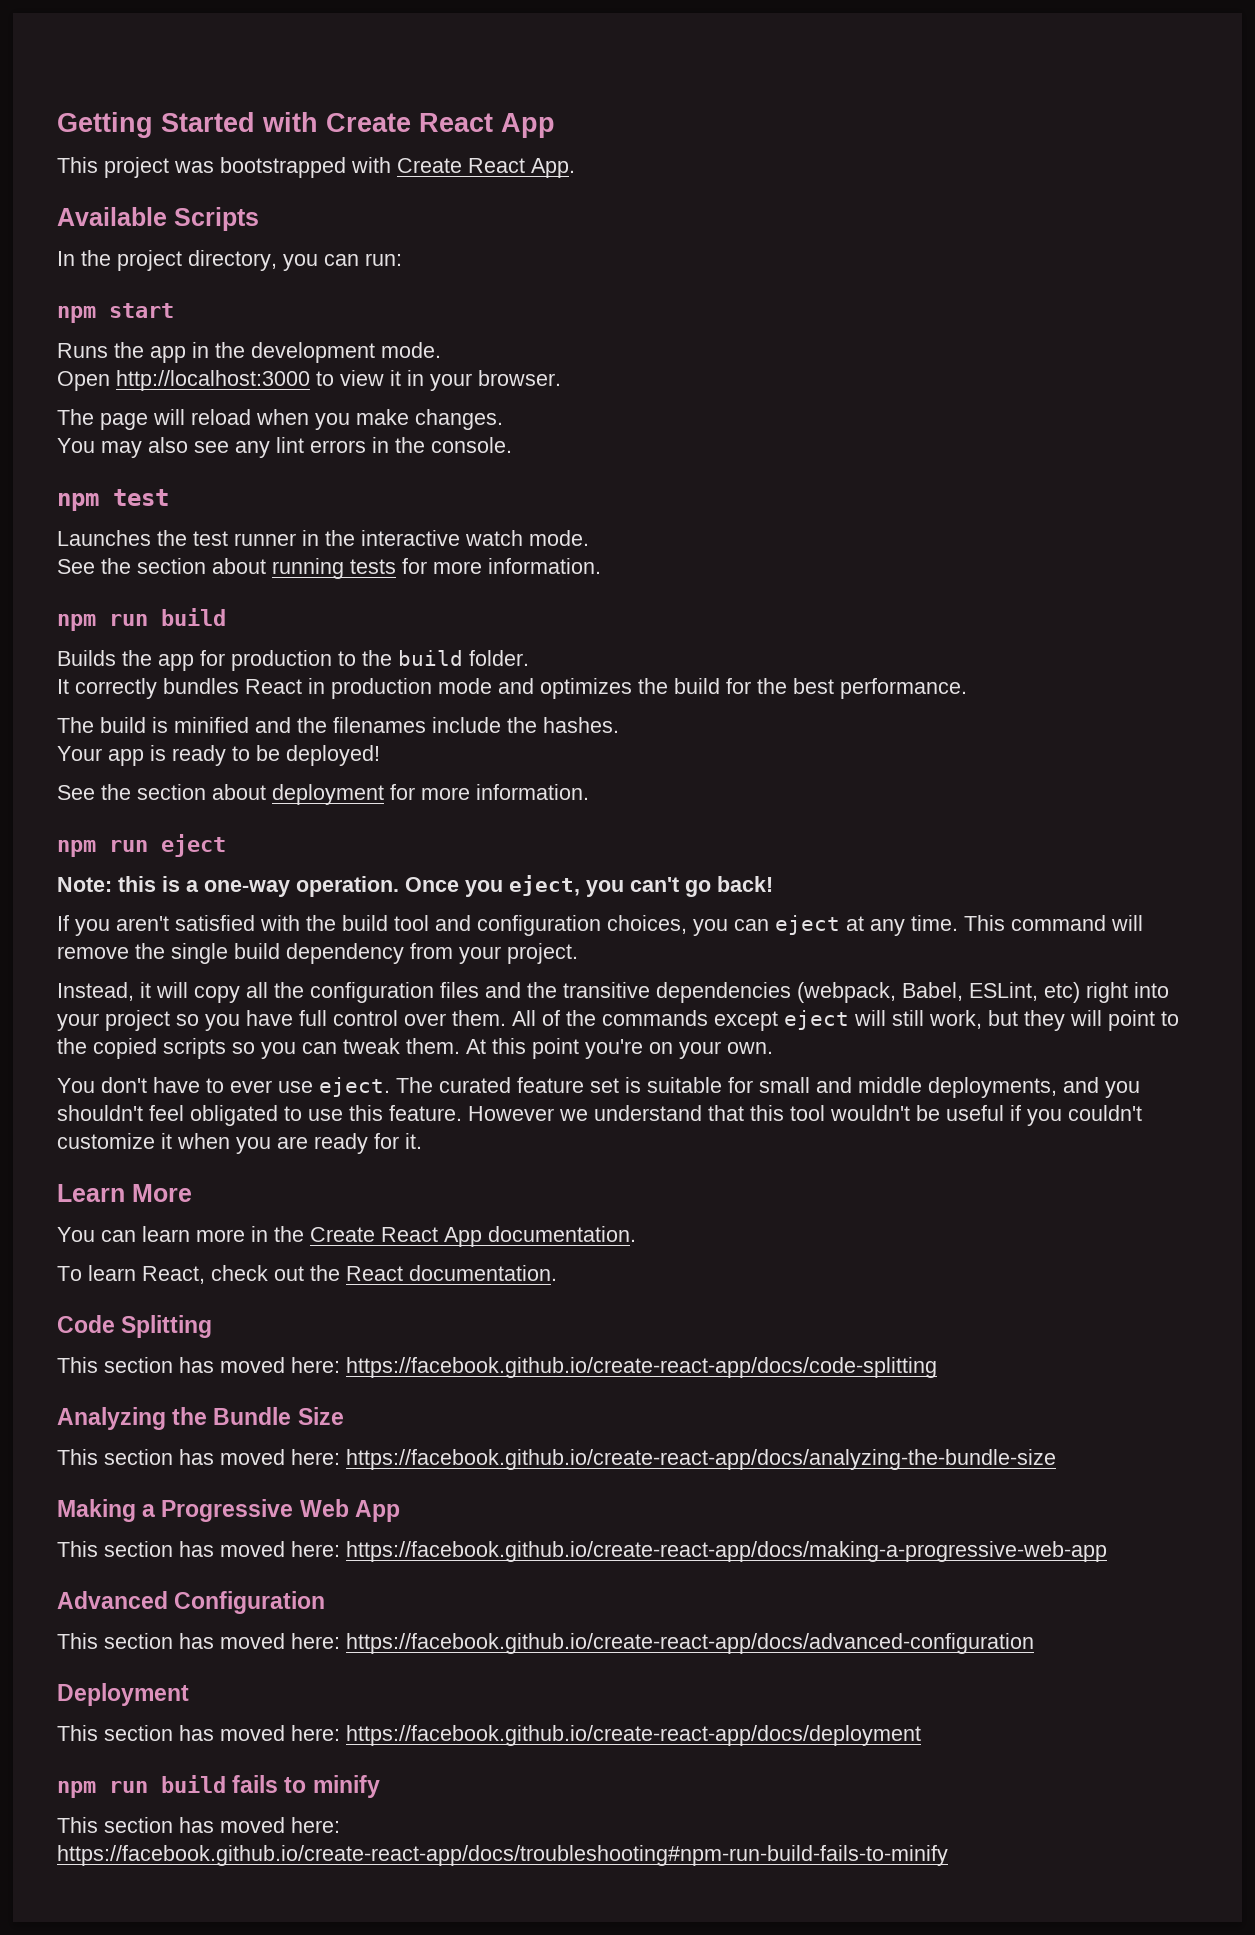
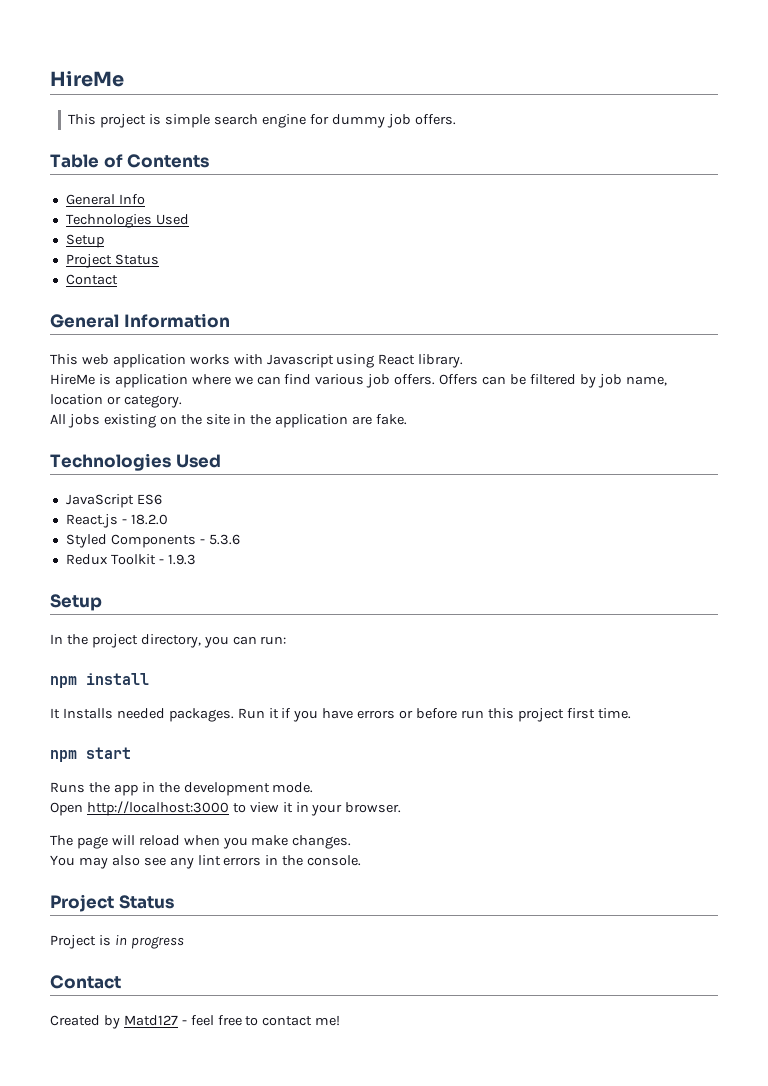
[57,112,555,138] [57,157,575,178] [57,207,259,231] Getting Started with Create React App // This project was bootstrapped with Create React App. // Available Scripts -> [50,71,124,87] [68,114,456,128] [50,154,210,168] [65,194,145,205] [65,214,189,228] [65,234,104,248] [65,254,159,268] [65,274,118,285] [50,313,230,328] [50,354,464,368] [50,374,667,388] [50,394,182,408] [50,414,408,428] [50,453,221,471] [65,494,162,508] [65,514,168,528] [65,534,240,548] [65,554,196,565] [50,594,102,611] HireMe // This project is simple search engine for dummy job offers. // Table of Contents // General Info // Technologies Used // Setup // Project Status // Contact // General Information // This web application works with Javascript using React library. // HireMe is application where we can find various job offers. Offers can be filtered by job name, location or category. // All jobs existing on the site in the application are fake. // Technologies Used // JavaScript ES6 // React.js - 18.2.0 // Styled Components - 5.3.6 // Redux Toolkit - 1.9.3 // Setup
(402, 259) none -> [50,673,149,688] [50,708,631,722] // npm install // It Installs needed packages. Run it if you have errors or before run this project first time.
[57,489,169,511] [57,530,589,546] [57,558,601,579] [57,608,226,631] [57,650,529,671] [57,678,967,699] [57,717,619,733] [57,745,380,766] [57,784,589,805] [57,834,226,857] [57,875,773,897] [57,915,1143,936] [57,943,578,964] [57,982,1169,1003] [57,1010,1179,1031] [57,1038,773,1059] [57,1077,1140,1098] [57,1105,1142,1126] [57,1133,422,1154] [57,1184,192,1202] [57,1226,636,1247] [57,1265,557,1284] [57,1315,213,1338] [57,1357,937,1378] [57,1407,344,1430] [57,1449,1056,1470] [57,1499,400,1522] [57,1541,1107,1562] [57,1591,326,1614] [57,1633,1034,1654] [57,1683,189,1706] [57,1725,921,1746] [57,1775,380,1798] [57,1817,340,1833] [57,1845,948,1866] npm test // Launches the test runner in the interactive watch mode. // See the section about running tests for more information. // npm run build // Builds the app for production to the build folder. // It correctly bundles React in production mode and optimizes the build for the best performance. // The build is minified and the filenames include the hashes. // Your app is ready to be deployed! // See the section about deployment for more information. // npm run eject // Note: this is a one-way operation. Once you eject, you can't go back! // If you aren't satisfied with the build tool and configuration choices, you can eject at any time. This command will remove the single build dependency from your project. // Instead, it will copy all the configuration files and the transitive dependencies (webpack, Babel, ESLint, etc) right into your project so you have full control over them. All of the commands except eject will still work, but they will point to the copied scripts so you can tweak them. At this point you're on your own. // You don't have to ever use eject. The curated feature set is suitable for small and middle deployments, and you shouldn't feel obligated to use this feature. However we understand that this tool wouldn't be useful if you couldn't customize it when you are ready for it. // Learn More // You can learn more in the Create React App documentation. // To learn React, check out the React documentation. // Code Splitting // This section has moved here: https://facebook.github.io/create-react-app/docs/code-splitting // Analyzing the Bundle Size // This section has moved here: https://facebook.github.io/create-react-app/docs/analyzing-the-bundle-size // Making a Progressive Web App // This section has moved here: https://facebook.github.io/create-react-app/docs/making-a-progressive-web-app // Advanced Configuration // This section has moved here: https://facebook.github.io/create-react-app/docs/advanced-configuration // Deployment // This section has moved here: https://facebook.github.io/create-react-app/docs/deployment // npm run build fails to minify // This section has moved here: https://facebook.github.io/create-react-app/docs/troubleshooting#npm-run-build-fails-to-minify -> [50,894,174,912] [50,935,184,949] [50,975,121,989] [50,1015,341,1029] Project Status // Project is in progress // Contact // Created by Matd127 - feel free to contact me!

